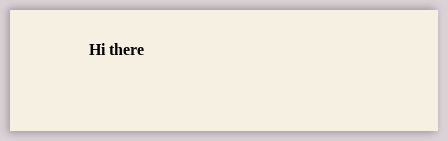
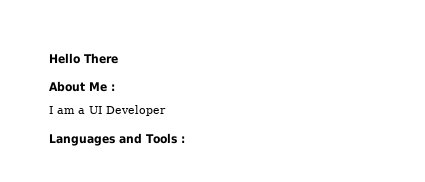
[89,43,145,55] Hi there -> [49,53,118,64] [49,81,115,92] [49,105,166,116] [49,133,185,146] Hello There // About Me : // I am a UI Developer // Languages and Tools :

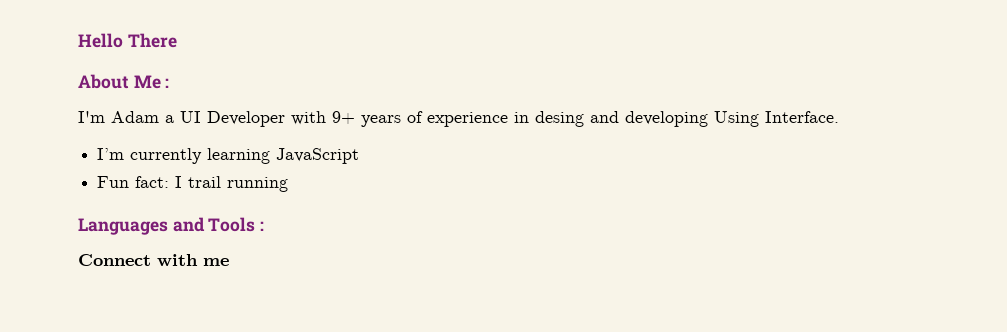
[49,106,75,114] I am -> [78,111,159,123] I'm Adam
(166, 110) none -> [291,111,839,127] [97,148,360,164] [97,176,289,192] with 9+ years of experience in desing and developing Using Interface. // I’m currently learning JavaScript // Fun fact: I trail running
(185, 139) none -> [78,254,229,266] // Connect with me

